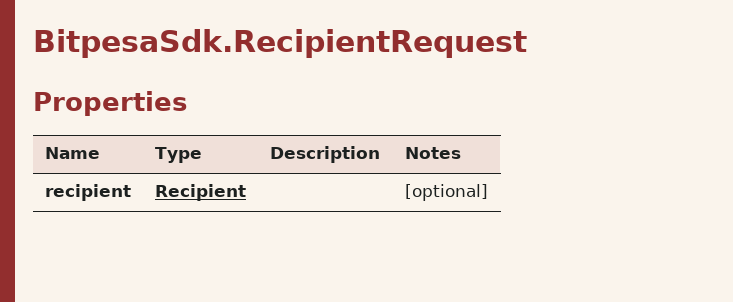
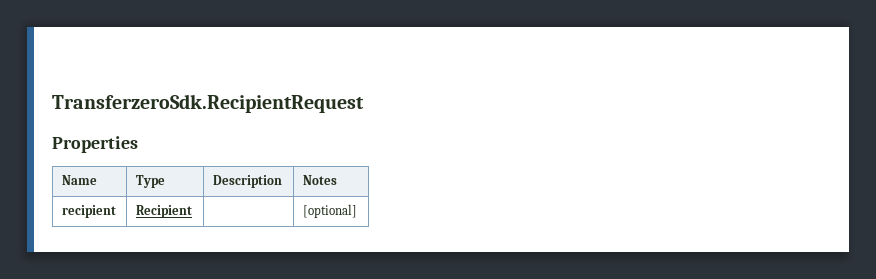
[33,29,527,58] BitpesaSdk.RecipientRequest -> [52,94,364,113] TransferzeroSdk.RecipientRequest

